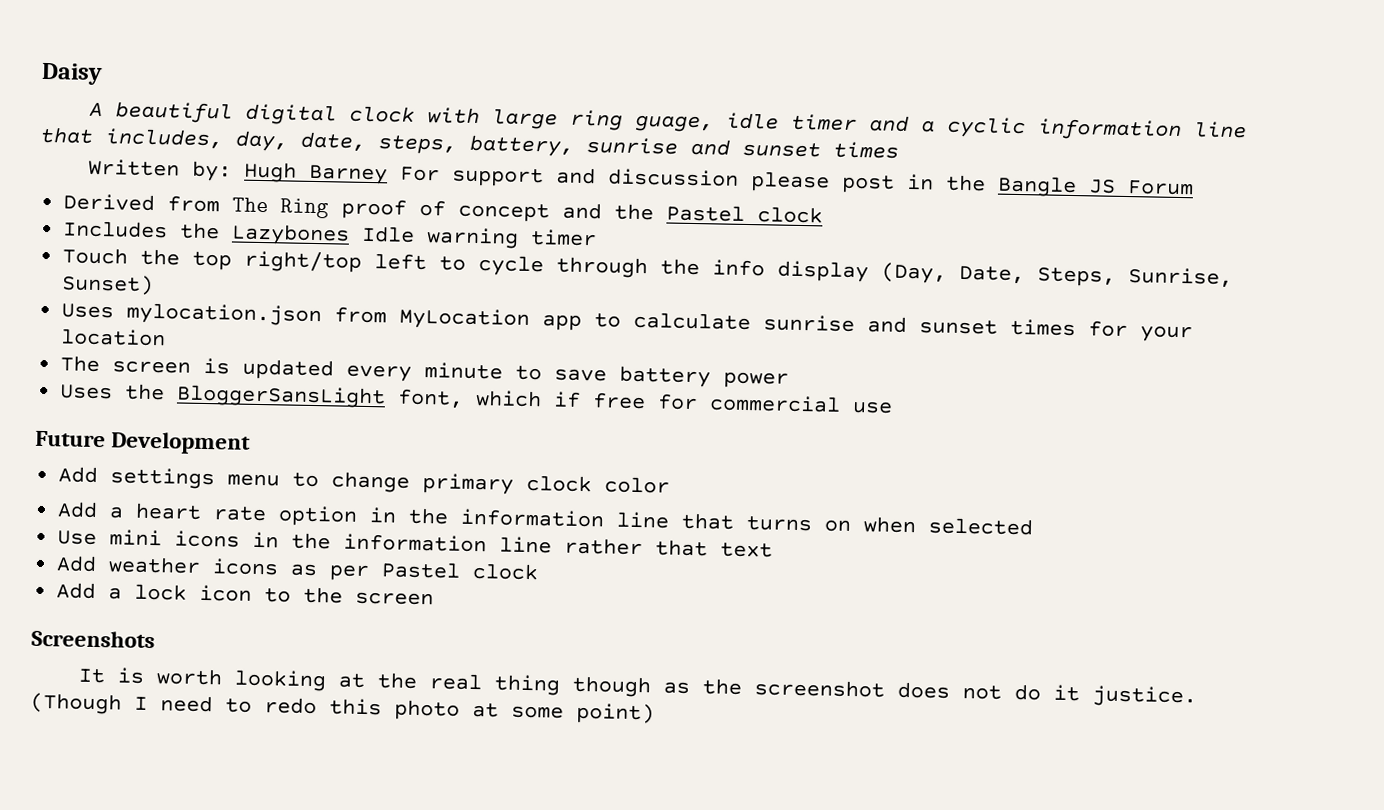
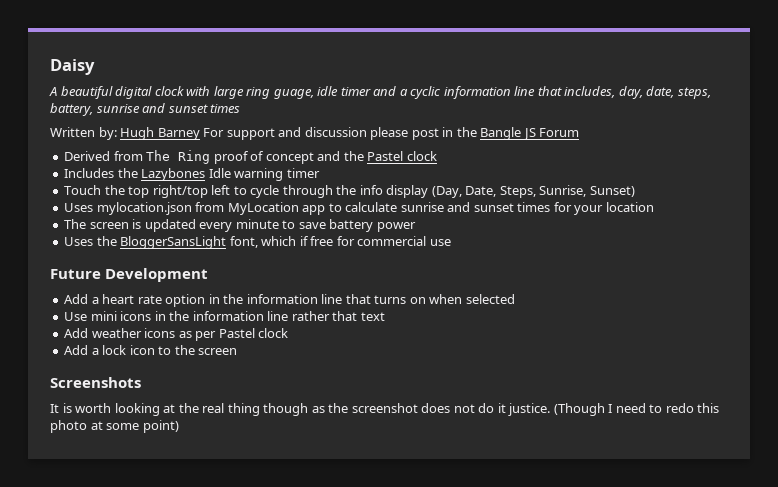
[58,466,671,495] // Add settings menu to change primary clock color -> (209, 275) none

